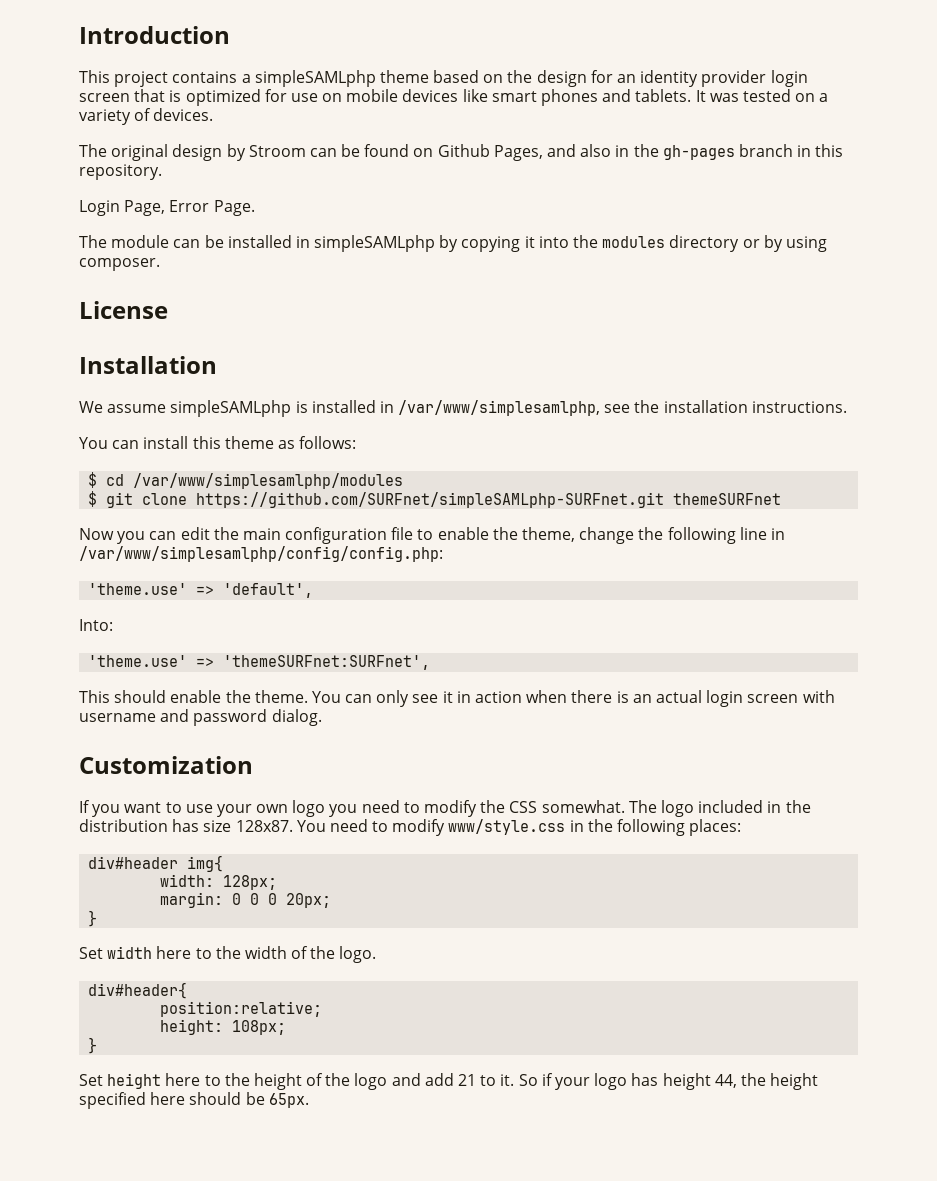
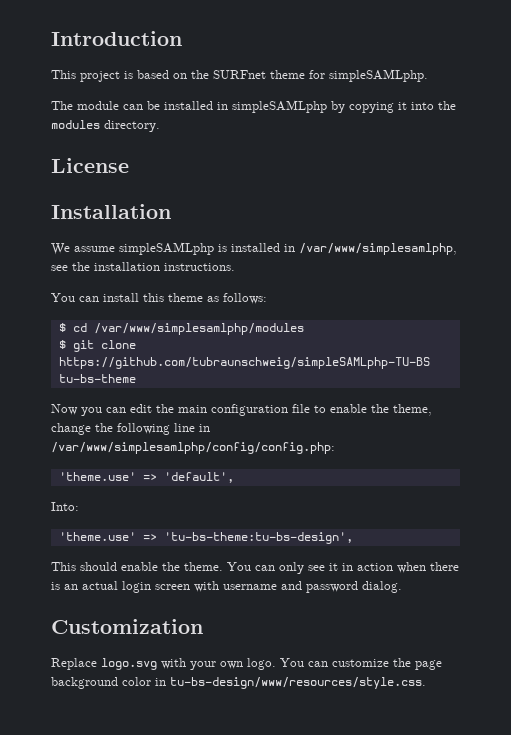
[172,70,808,87] [79,89,829,106] [79,108,214,125] [79,144,844,161] [79,164,162,180] [79,200,255,216] contains a simpleSAMLphp theme based on the design for an identity provider login screen that is optimized for use on mobile devices like smart phones and tablets. It was tested on a variety of devices. // The original design by Stroom can be found on Github Pages, and also in the gh-pages branch in this repository. // Login Page, Error Page. -> [124,69,428,82] is based on the SURFnet theme for simpleSAMLphp.
[669,235,827,252] [79,258,160,271] directory or by using composer. -> [104,120,160,132] directory.
[196,492,782,508] https://github.com/SURFnet/simpleSAMLphp-SURFnet.git themeSURFnet -> [58,357,430,369] [58,374,136,383] https://github.com/tubraunschweig/simpleSAMLphp-TU-BS tu-bs-theme
[223,655,431,670] 'themeSURFnet:SURFnet', -> [163,532,353,544] 'tu-bs-theme:tu-bs-design',
[79,800,811,817] [79,819,742,836] [88,855,224,872] [160,874,278,890] [160,892,332,908] [88,910,98,927] [79,946,377,963] [88,982,188,999] [160,1001,323,1017] [160,1019,287,1035] [88,1037,98,1054] [79,1073,819,1090] [79,1092,309,1109] If you want to use your own logo you need to modify the CSS somewhat. The logo included in the distribution has size 128x87. You need to modify www/style.css in the following places: // div#header img{ // width: 128px; // margin: 0 0 0 20px; // } // Set width here to the width of the logo. // div#header{ // position:relative; // height: 108px; // } // Set height here to the height of the logo and add 21 to it. So if your logo has height 44, the height specified here should be 65px. -> [51,658,442,670] [51,677,426,689] Replace logo.svg with your own logo. You can customize the page background color in tu-bs-design/www/resources/style.css.

